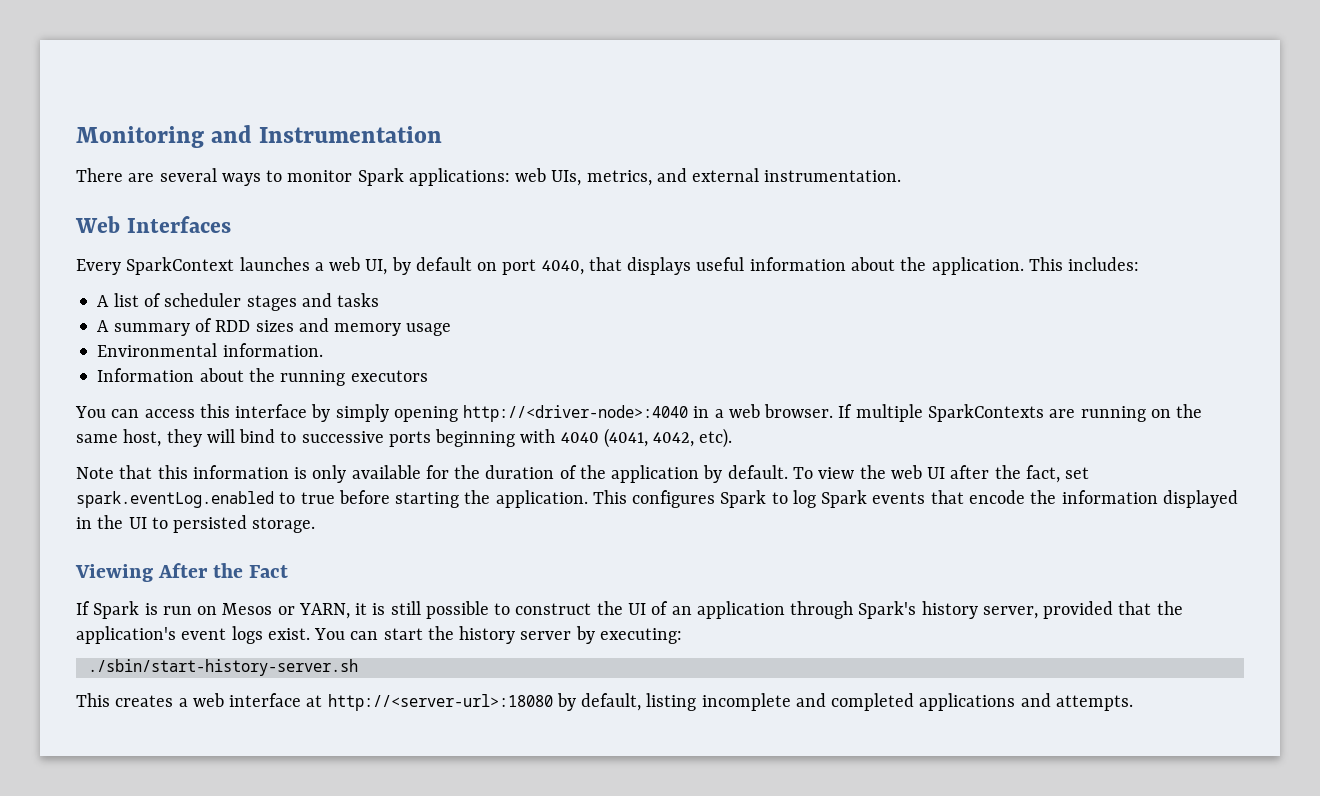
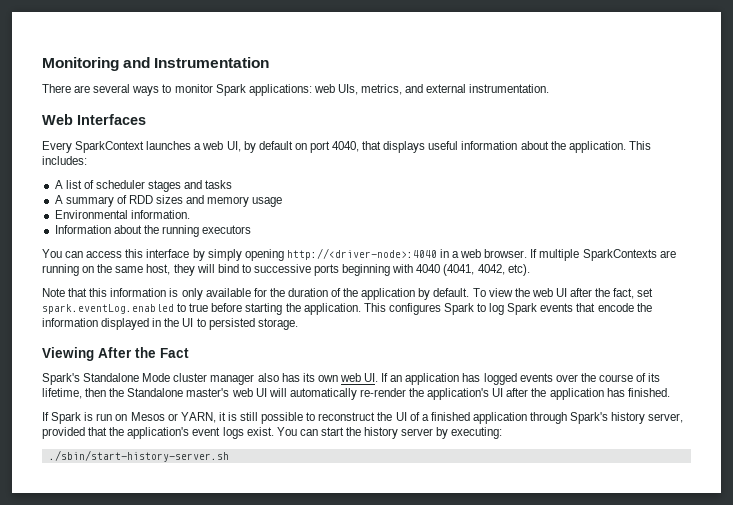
(289, 571) none -> [42,373,661,385] [42,388,670,400] // Spark's Standalone Mode cluster manager also has its own web UI. If an application has logged events over the course of its lifetime, then the Standalone master's web UI will automatically re-render the application's UI after the application has finished.
[515,603,592,615] construct -> [318,412,376,421] reconstruct
[671,606,692,615] an -> [421,412,470,421] a finished
[76,693,1133,711] // This creates a web interface at http://<server-url>:18080 by default, listing incomplete and completed applications and attempts. -> (229, 456) none

